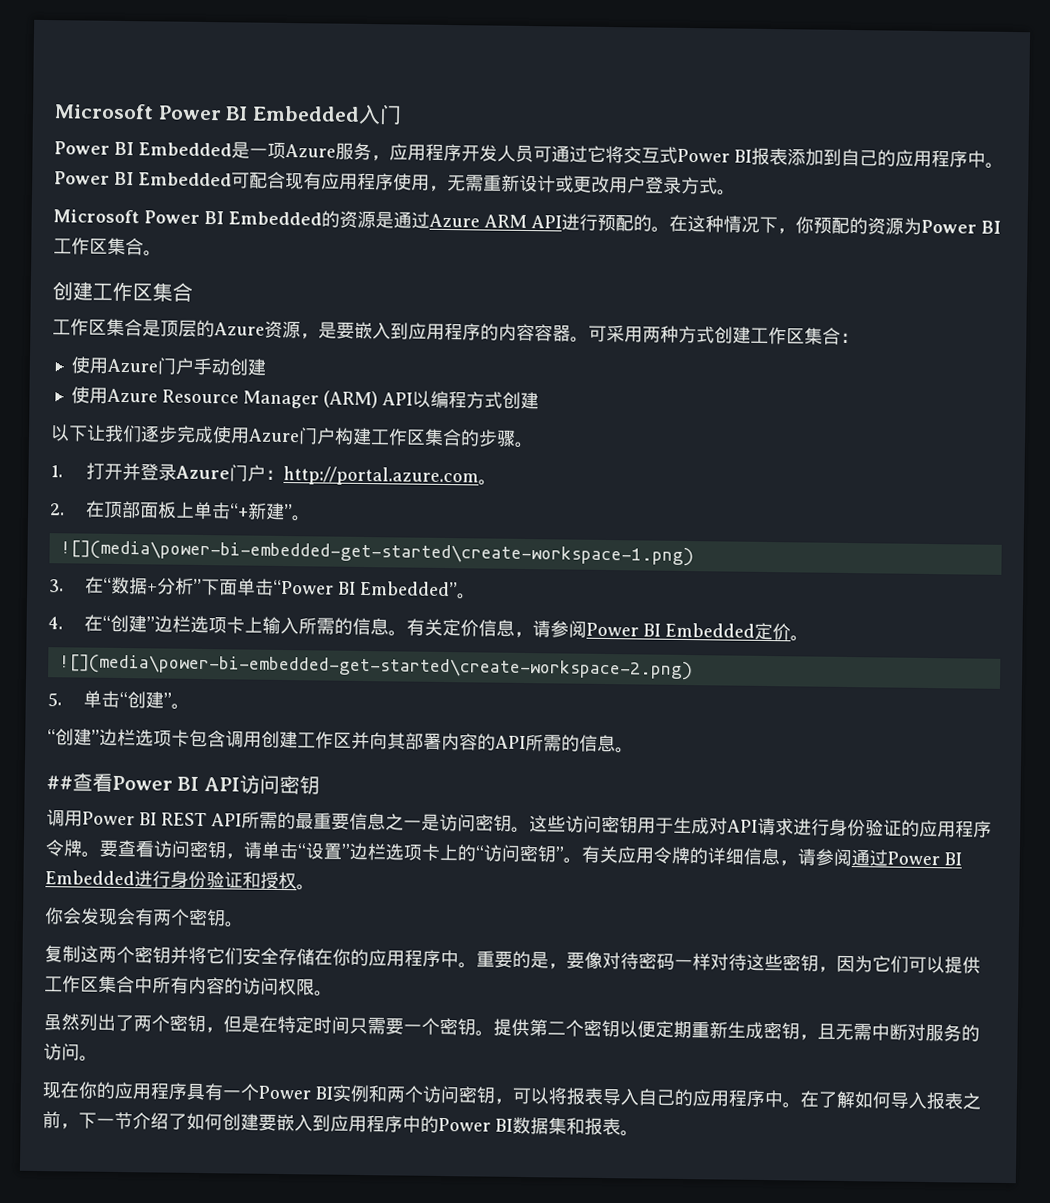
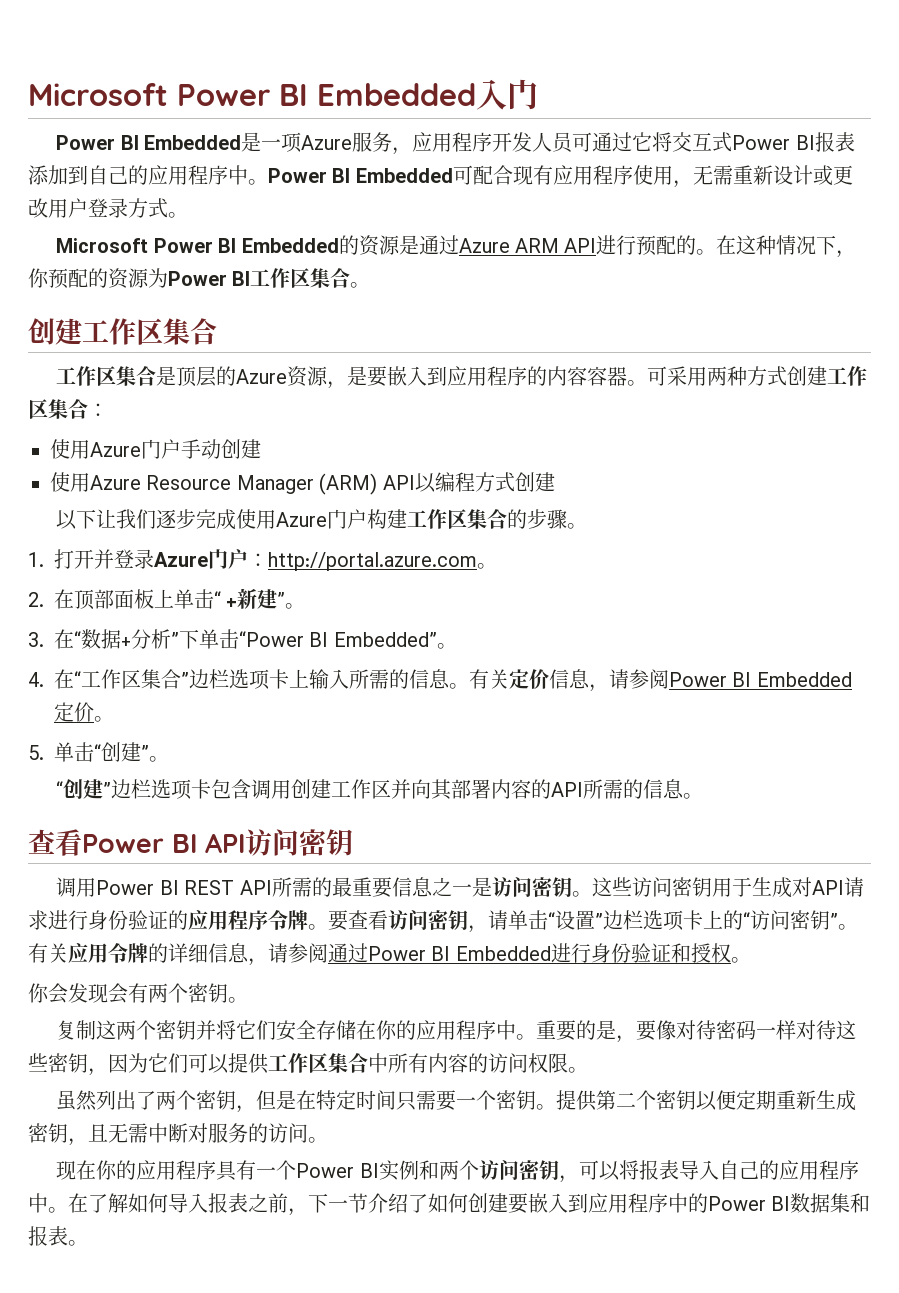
[229,503,249,518] “+ -> [214,591,238,607] “ +
[59,540,694,567] // ![](media\power-bi-embedded-get-started\create-workspace-1.png) -> (306, 606) none
[218,579,238,596] 面 -> (199, 639) none
[109,614,147,633] 创建 -> [81,669,181,689] 工作区集合
[58,654,693,681] // ![](media\power-bi-embedded-get-started\create-workspace-2.png) -> (114, 719) none
[46,775,73,790] ## -> (704, 796) none

